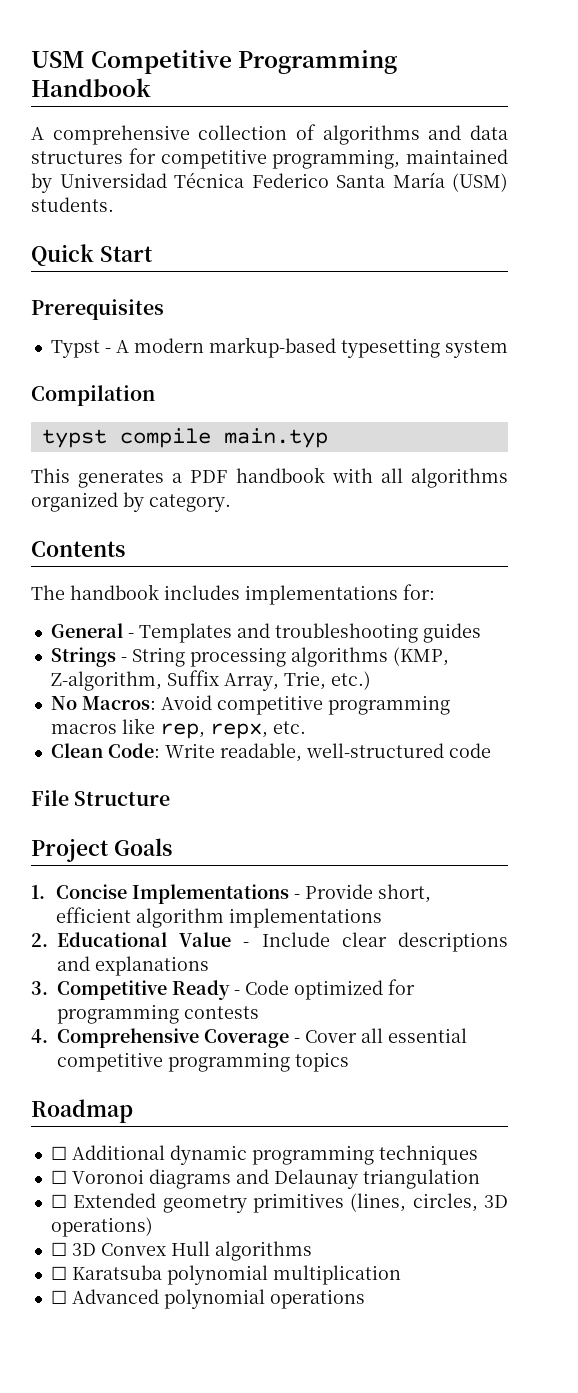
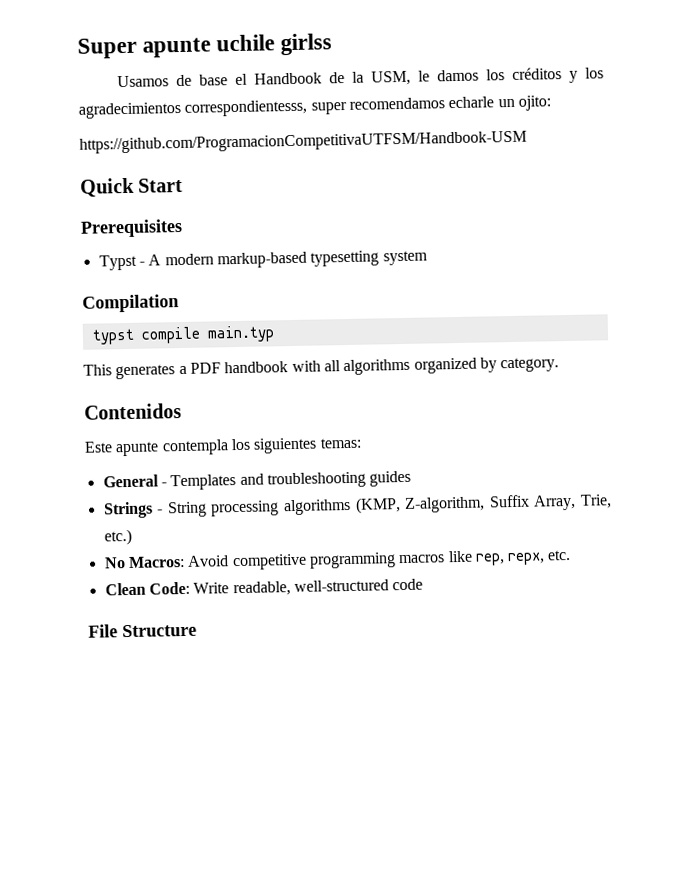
[31,50,398,74] [31,78,151,97] [31,124,509,145] [31,148,508,169] [31,172,508,193] [31,197,114,212] USM Competitive Programming Handbook // A comprehensive collection of algorithms and data structures for competitive programming, maintained by Universidad Técnica Federico Santa María (USM) students. -> [77,33,333,59] [116,67,604,88] [78,95,551,119] [79,130,527,154] Super apunte uchile girlss // Usamos de base el Handbook de la USM, le damos los créditos y los agradecimientos correspondientesss, super recomendamos echarle un ojito: // https://github.com/ProgramacionCompetitivaUTFSM/Handbook-USM
[31,541,125,557] [31,584,435,605] Contents // The handbook includes implementations for: -> [84,403,182,420] [84,437,362,457] Contenidos // Este apunte contempla los siguientes temas:
[31,838,172,862] [31,884,432,904] [56,907,383,928] [31,932,508,952] [57,956,209,976] [31,979,415,1000] [57,1004,259,1024] [31,1028,467,1048] [57,1052,349,1072] [31,1099,133,1123] [50,1145,478,1165] [50,1169,480,1189] [50,1193,508,1213] [50,1217,153,1237] [50,1241,312,1261] [50,1265,401,1285] [50,1289,365,1309] // Project Goals // 1. Concise Implementations - Provide short, efficient algorithm implementations // 2. Educational Value - Include clear descriptions and explanations // 3. Competitive Ready - Code optimized for programming contests // 4. Comprehensive Coverage - Cover all essential competitive programming topics // Roadmap // ☐ Additional dynamic programming techniques // ☐ Voronoi diagrams and Delaunay triangulation // ☐ Extended geometry primitives (lines, circles, 3D operations) // ☐ 3D Convex Hull algorithms // ☐ Karatsuba polynomial multiplication // ☐ Advanced polynomial operations -> (197, 630) none

